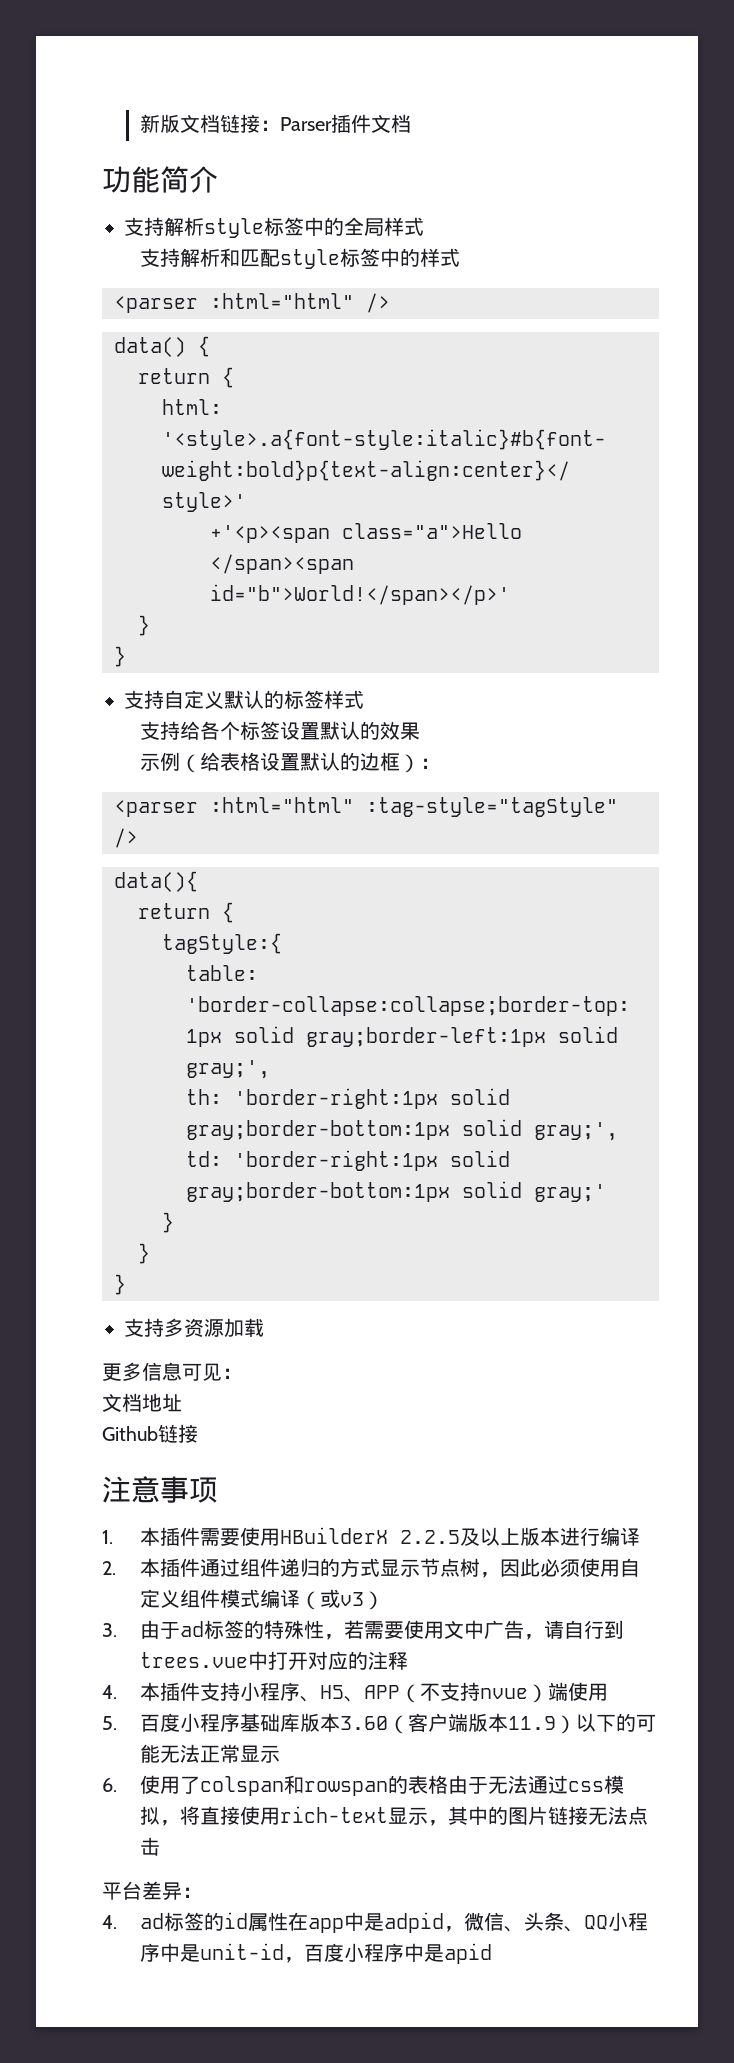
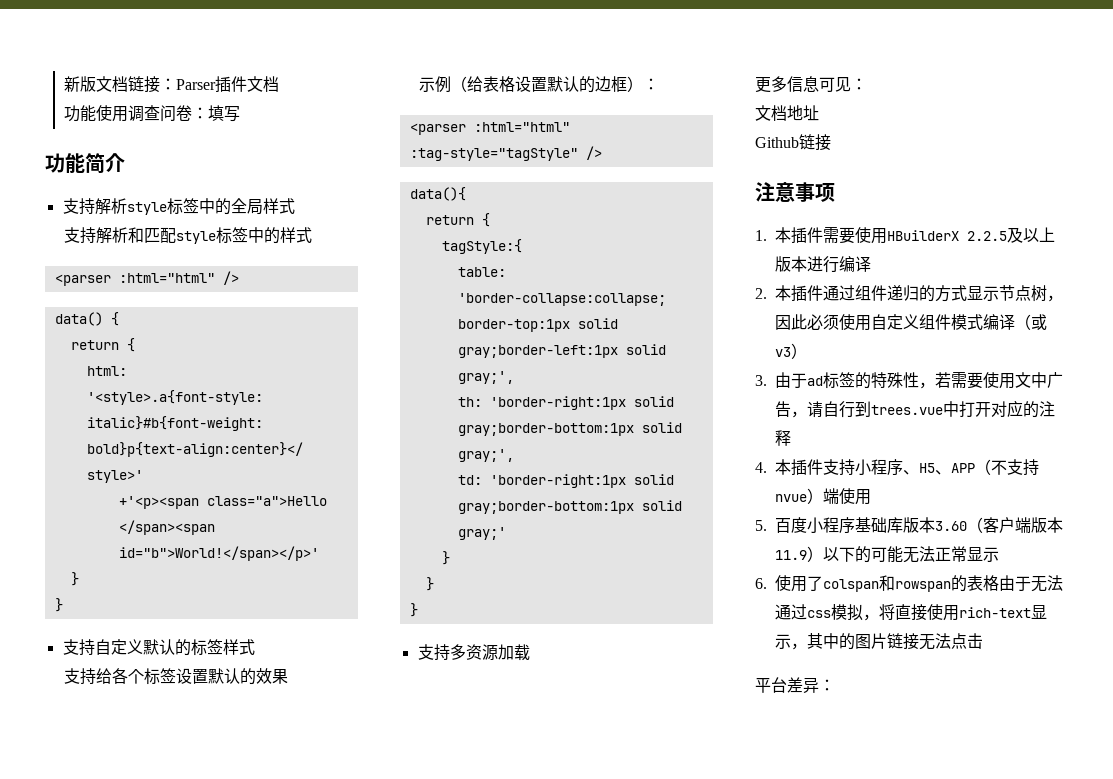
(411, 123) none -> [63,105,240,122] // 功能使用调查问卷：填写
[102,1912,648,1933] [139,1943,492,1964] // 4. ad标签的id属性在app中是adpid，微信、头条、QQ小程序中是unit-id，百度小程序中是apid -> (835, 685) none

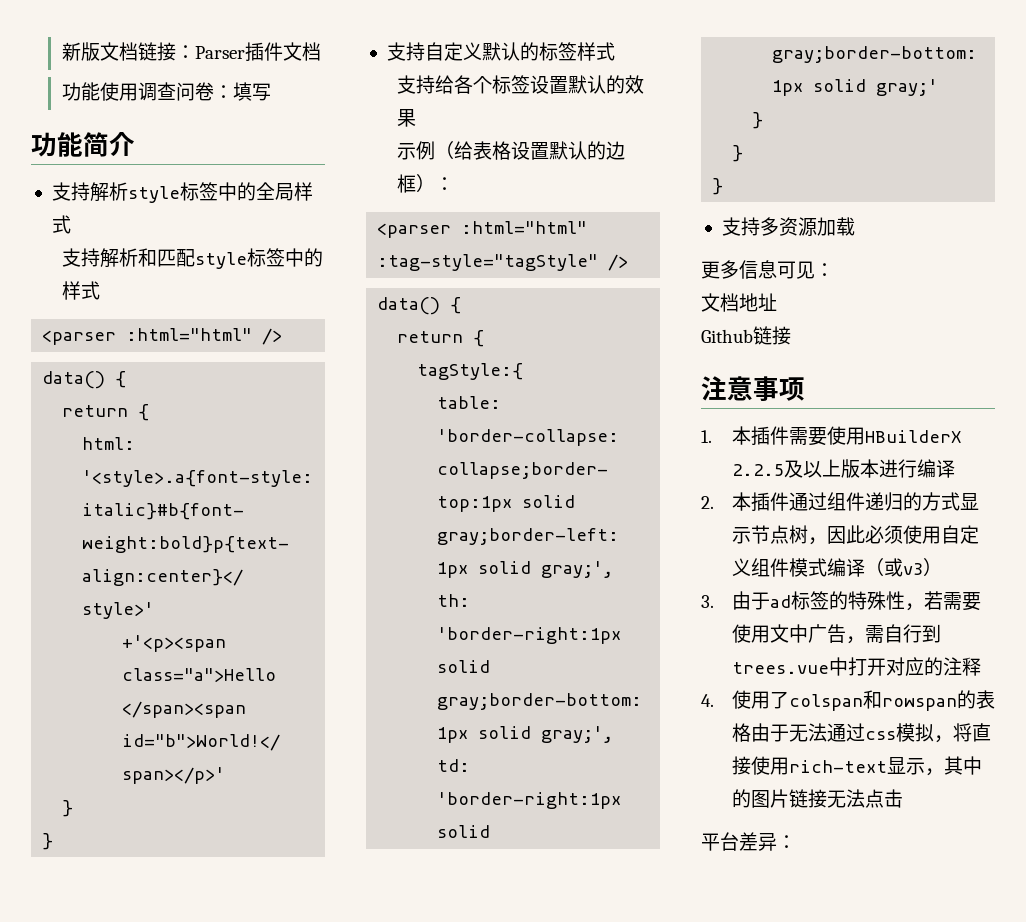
[409,187,466,201] data(){ -> [377,297,462,315] data() {
[807,401,823,418] 请 -> [864,625,884,643] 需
[775,459,1039,476] [775,488,871,505] [755,517,1063,534] [775,546,999,563] [755,578,767,589] 本插件支持小程序、H5、APP（不支持nvue）端使用 // 5.百度小程序基础库版本3.60（客户端版本11.9）以下的可能无法正常显示 // 6. -> (714, 700) none

